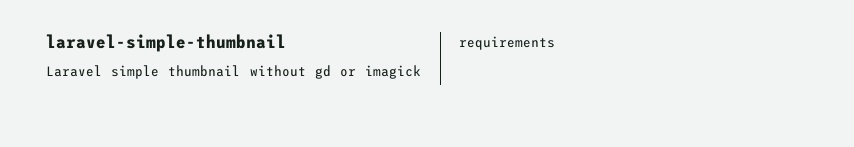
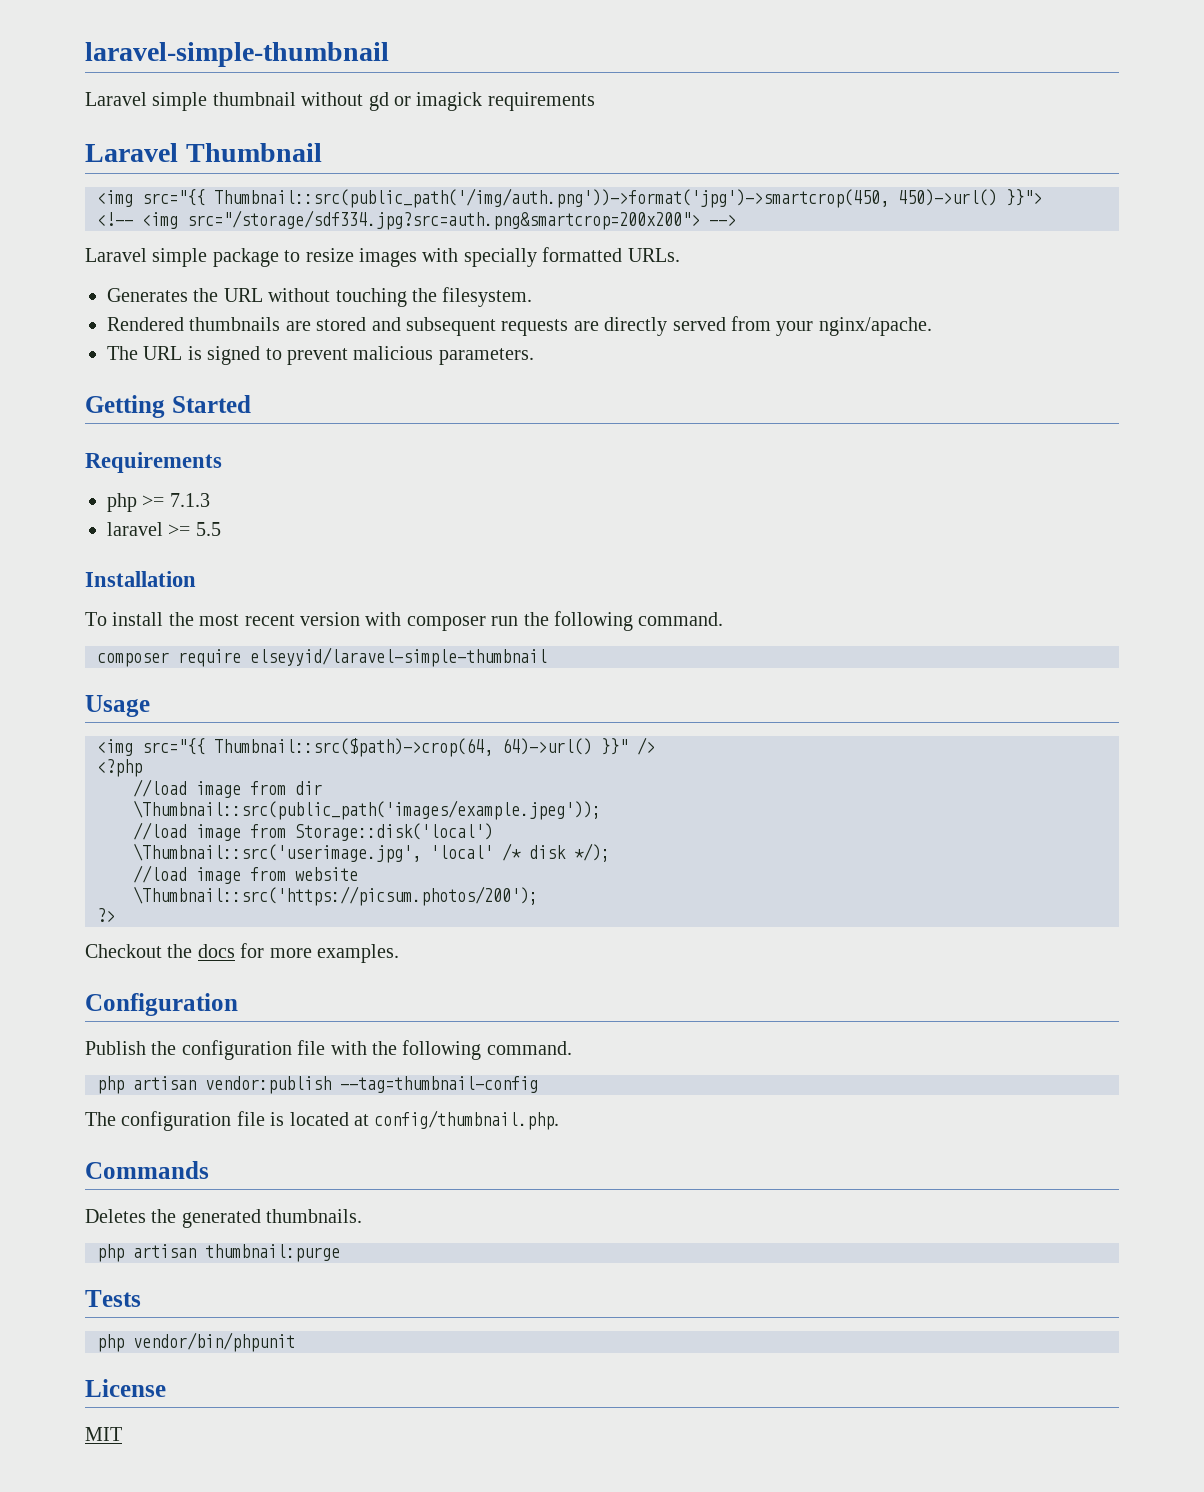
(555, 43) none -> [85,143,322,162] [97,188,1042,208] [97,210,736,230] [85,247,680,267] [107,287,533,307] [107,316,932,336] [107,346,534,365] [85,395,251,418] [85,452,222,473] [107,493,210,512] [107,522,221,536] [85,571,196,587] [85,611,724,631] [97,647,547,667] [85,695,150,717] [97,737,655,757] [97,759,142,777] [133,779,322,798] [133,800,601,820] [133,822,493,841] [133,843,610,863] [133,865,358,884] [133,886,538,906] [97,908,115,922] [85,943,399,963] [85,993,238,1016] [85,1040,572,1060] [97,1076,538,1094] [85,1110,560,1131] [85,1161,209,1179] [85,1209,363,1228] [97,1244,340,1262] [85,1290,141,1307] [97,1332,295,1352] [85,1379,166,1397] [85,1427,122,1441] // Laravel Thumbnail // <img src="{{ Thumbnail::src(public_path('/img/auth.png'))->format('jpg')->smartcrop(450, 450)->url() }}"> // <!-- <img src="/storage/sdf334.jpg?src=auth.png&smartcrop=200x200"> --> // Laravel simple package to resize images with specially formatted URLs. // Generates the URL without touching the filesystem. // Rendered thumbnails are stored and subsequent requests are directly served from your nginx/apache. // The URL is signed to prevent malicious parameters. // Getting Started // Requirements // php >= 7.1.3 // laravel >= 5.5 // Installation // To install the most recent version with composer run the following command. // composer require elseyyid/laravel-simple-thumbnail // Usage // <img src="{{ Thumbnail::src($path)->crop(64, 64)->url() }}" /> // <?php // //load image from dir // \Thumbnail::src(public_path('images/example.jpeg')); // //load image from Storage::disk('local') // \Thumbnail::src('userimage.jpg', 'local' /* disk */); // //load image from website // \Thumbnail::src('https://picsum.photos/200'); // ?> // Checkout the docs for more examples. // Configuration // Publish the configuration file with the following command. // php artisan vendor:publish --tag=thumbnail-config // The configuration file is located at config/thumbnail.php. // Commands // Deletes the generated thumbnails. // php artisan thumbnail:purge // Tests // php vendor/bin/phpunit // License // MIT

